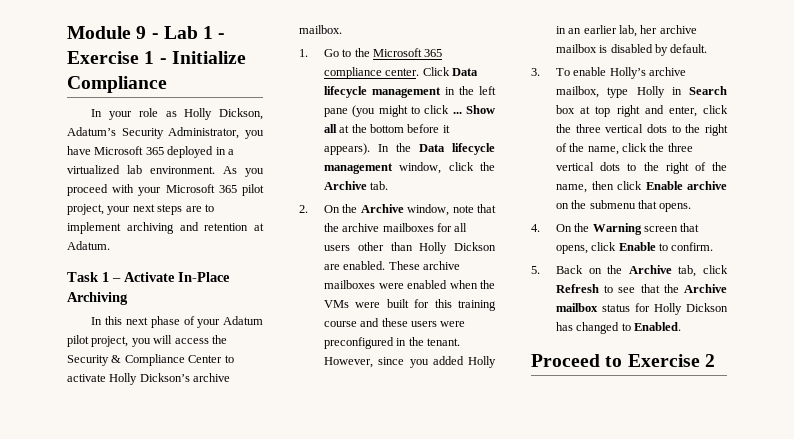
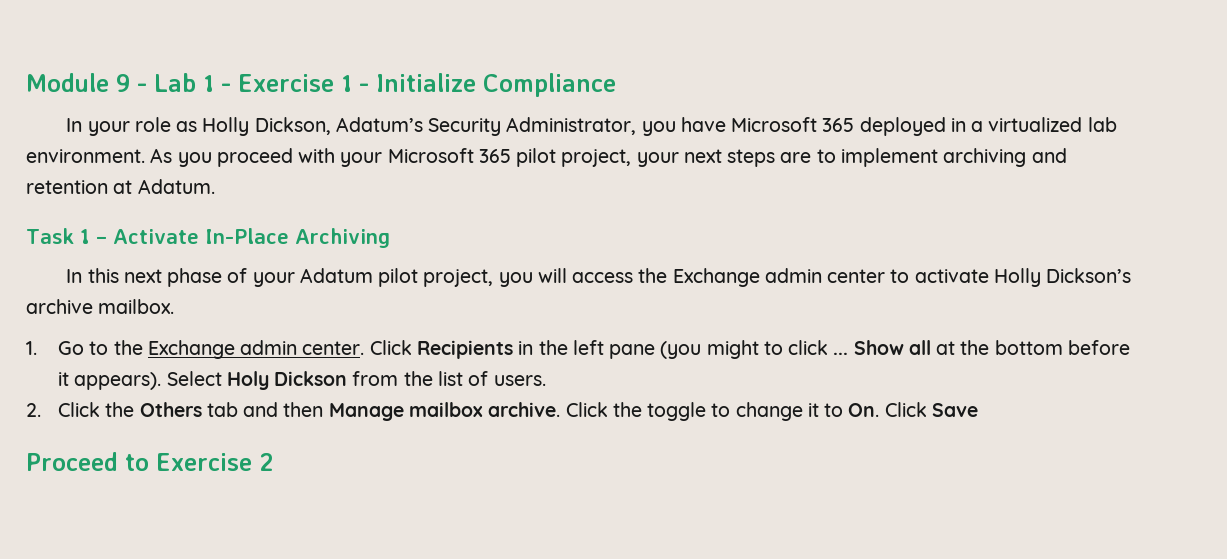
[67,354,223,366] Security & Compliance Center -> [672,268,886,287] Exchange admin center
[373,48,443,57] [323,67,479,79] [323,86,441,98] Microsoft 365 compliance center. Click Data lifecycle management -> [147,340,513,359] Exchange admin center. Click Recipients
[377,143,495,155] [323,162,495,174] [323,181,389,190] [299,204,496,216] [323,223,468,232] [323,242,496,254] [323,261,461,270] [323,280,495,289] [323,299,496,311] [323,318,466,327] [323,337,461,349] [323,356,496,368] [555,25,697,37] [555,44,708,56] [531,67,687,79] [555,86,727,98] [555,105,728,117] [555,124,728,136] [555,143,693,155] [555,162,727,174] [555,181,727,193] [555,200,692,212] [531,223,700,235] [555,242,714,254] [531,265,728,277] [555,284,727,293] [555,303,728,315] [555,322,682,334] In the Data lifecycle management window, click the Archive tab. // 2. On the Archive window, note that the archive mailboxes for all users other than Holly Dickson are enabled. These archive mailboxes were enabled when the VMs were built for this training course and these users were preconfigured in the tenant. However, since you added Holly in an earlier lab, her archive mailbox is disabled by default. // 3. To enable Holly’s archive mailbox, type Holly in Search box at top right and enter, click the three vertical dots to the right of the name, click the three vertical dots to the right of the name, then click Enable archive on the submenu that opens. // 4. On the Warning screen that opens, click Enable to confirm. // 5. Back on the Archive tab, click Refresh to see that the Archive mailbox status for Holly Dickson has changed to Enabled. -> [166,371,546,390] [26,402,978,421] Select Holy Dickson from the list of users. // 2. Click the Others tab and then Manage mailbox archive. Click the toggle to change it to On. Click Save

